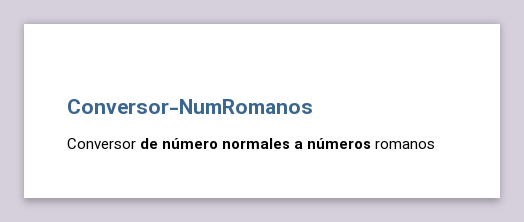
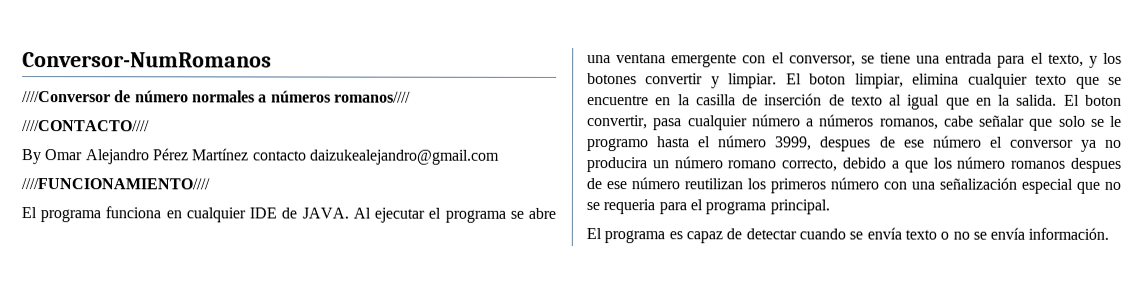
[67,138,136,149] Conversor -> [22,91,111,103] ////Conversor
[375,141,436,149] romanos -> [333,91,411,103] [22,120,150,132] [21,148,499,165] [21,178,210,190] [21,206,556,223] [587,52,1122,68] [587,73,1122,89] [587,93,1122,110] [587,114,1122,131] [586,135,1122,152] [586,156,1121,173] [586,177,1121,194] [586,199,830,215] [586,227,1110,244] romanos//// // ////CONTACTO//// // By Omar Alejandro Pérez Martínez contacto daizukealejandro@gmail.com // ////FUNCIONAMIENTO//// // El programa funciona en cualquier IDE de JAVA. Al ejecutar el programa se abre una ventana emergente con el conversor, se tiene una entrada para el texto, y los botones convertir y limpiar. El boton limpiar, elimina cualquier texto que se encuentre en la casilla de inserción de texto al igual que en la salida. El boton convertir, pasa cualquier número a números romanos, cabe señalar que solo se le programo hasta el número 3999, despues de ese número el conversor ya no producira un número romano correcto, debido a que los número romanos despues de ese número reutilizan los primeros número con una señalización especial que no se requeria para el programa principal. // El programa es capaz de detectar cuando se envía texto o no se envía información.

